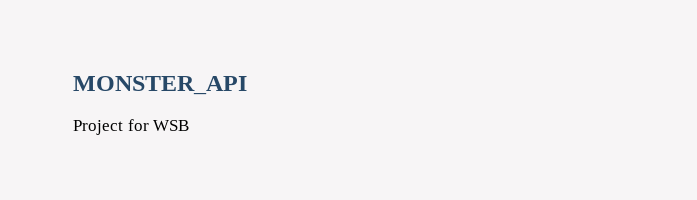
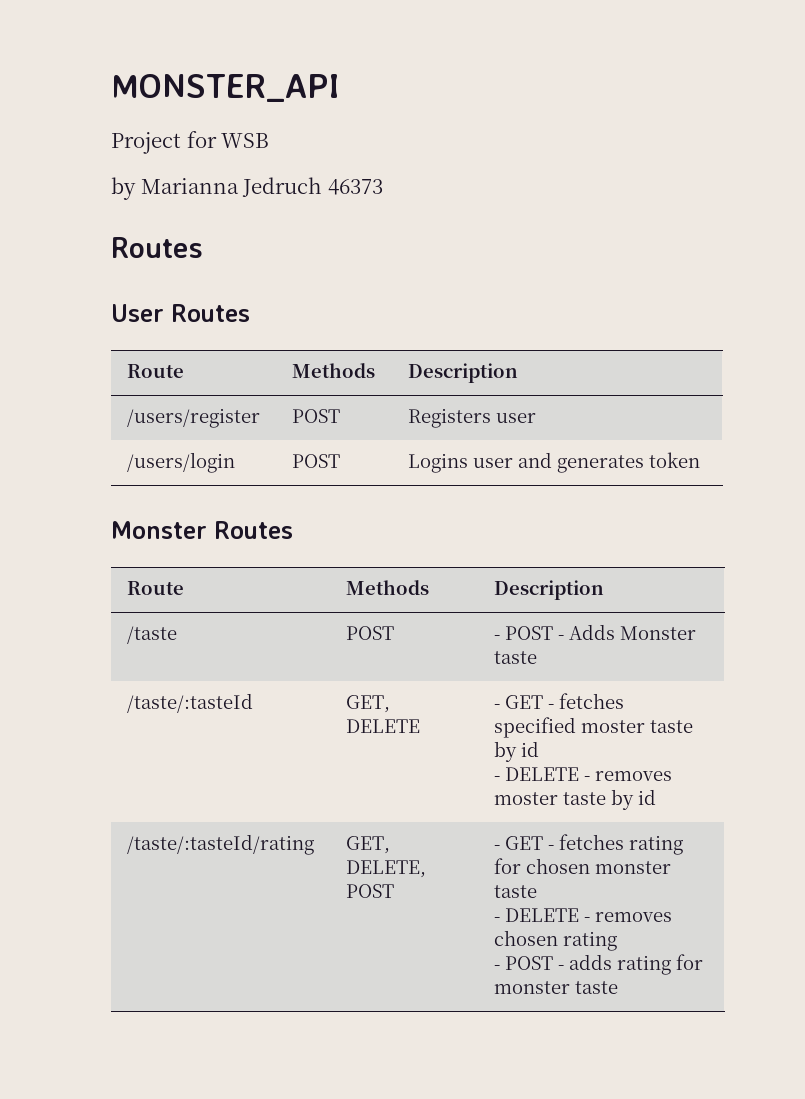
(190, 125) none -> [111,177,383,200] [111,237,203,258] [111,304,250,322] [126,364,184,378] [291,363,375,378] [407,363,518,383] [126,408,260,428] [291,409,340,423] [407,408,536,428] [126,452,235,473] [291,454,340,468] [407,452,700,473] [111,521,293,539] [126,581,184,595] [345,580,429,595] [493,580,604,600] [126,626,177,644] [345,626,394,640] [493,624,696,640] [493,651,537,664] [126,693,253,713] [345,695,390,713] [345,719,420,733] [493,693,624,709] [493,717,693,738] [493,741,539,762] [493,767,672,781] [493,789,656,810] [126,834,314,855] [345,836,390,854] [345,860,426,878] [345,884,394,898] [493,834,683,855] [493,858,671,874] [493,885,537,898] [493,908,672,922] [493,930,617,951] [493,954,703,975] [493,981,618,994] // by Marianna Jedruch 46373 // Routes // User Routes // Route | Methods | Description // /users/register | POST | Registers user // /users/login | POST | Logins user and generates token // Monster Routes // Route | Methods | Description // /taste | POST | - POST - Adds Monster taste // /taste/:tasteId | GET, DELETE | - GET - fetches specified moster taste by id // - DELETE - removes moster taste by id // /taste/:tasteId/rating | GET, DELETE, POST | - GET - fetches rating for chosen monster taste // - DELETE - removes chosen rating // - POST - adds rating for monster taste

